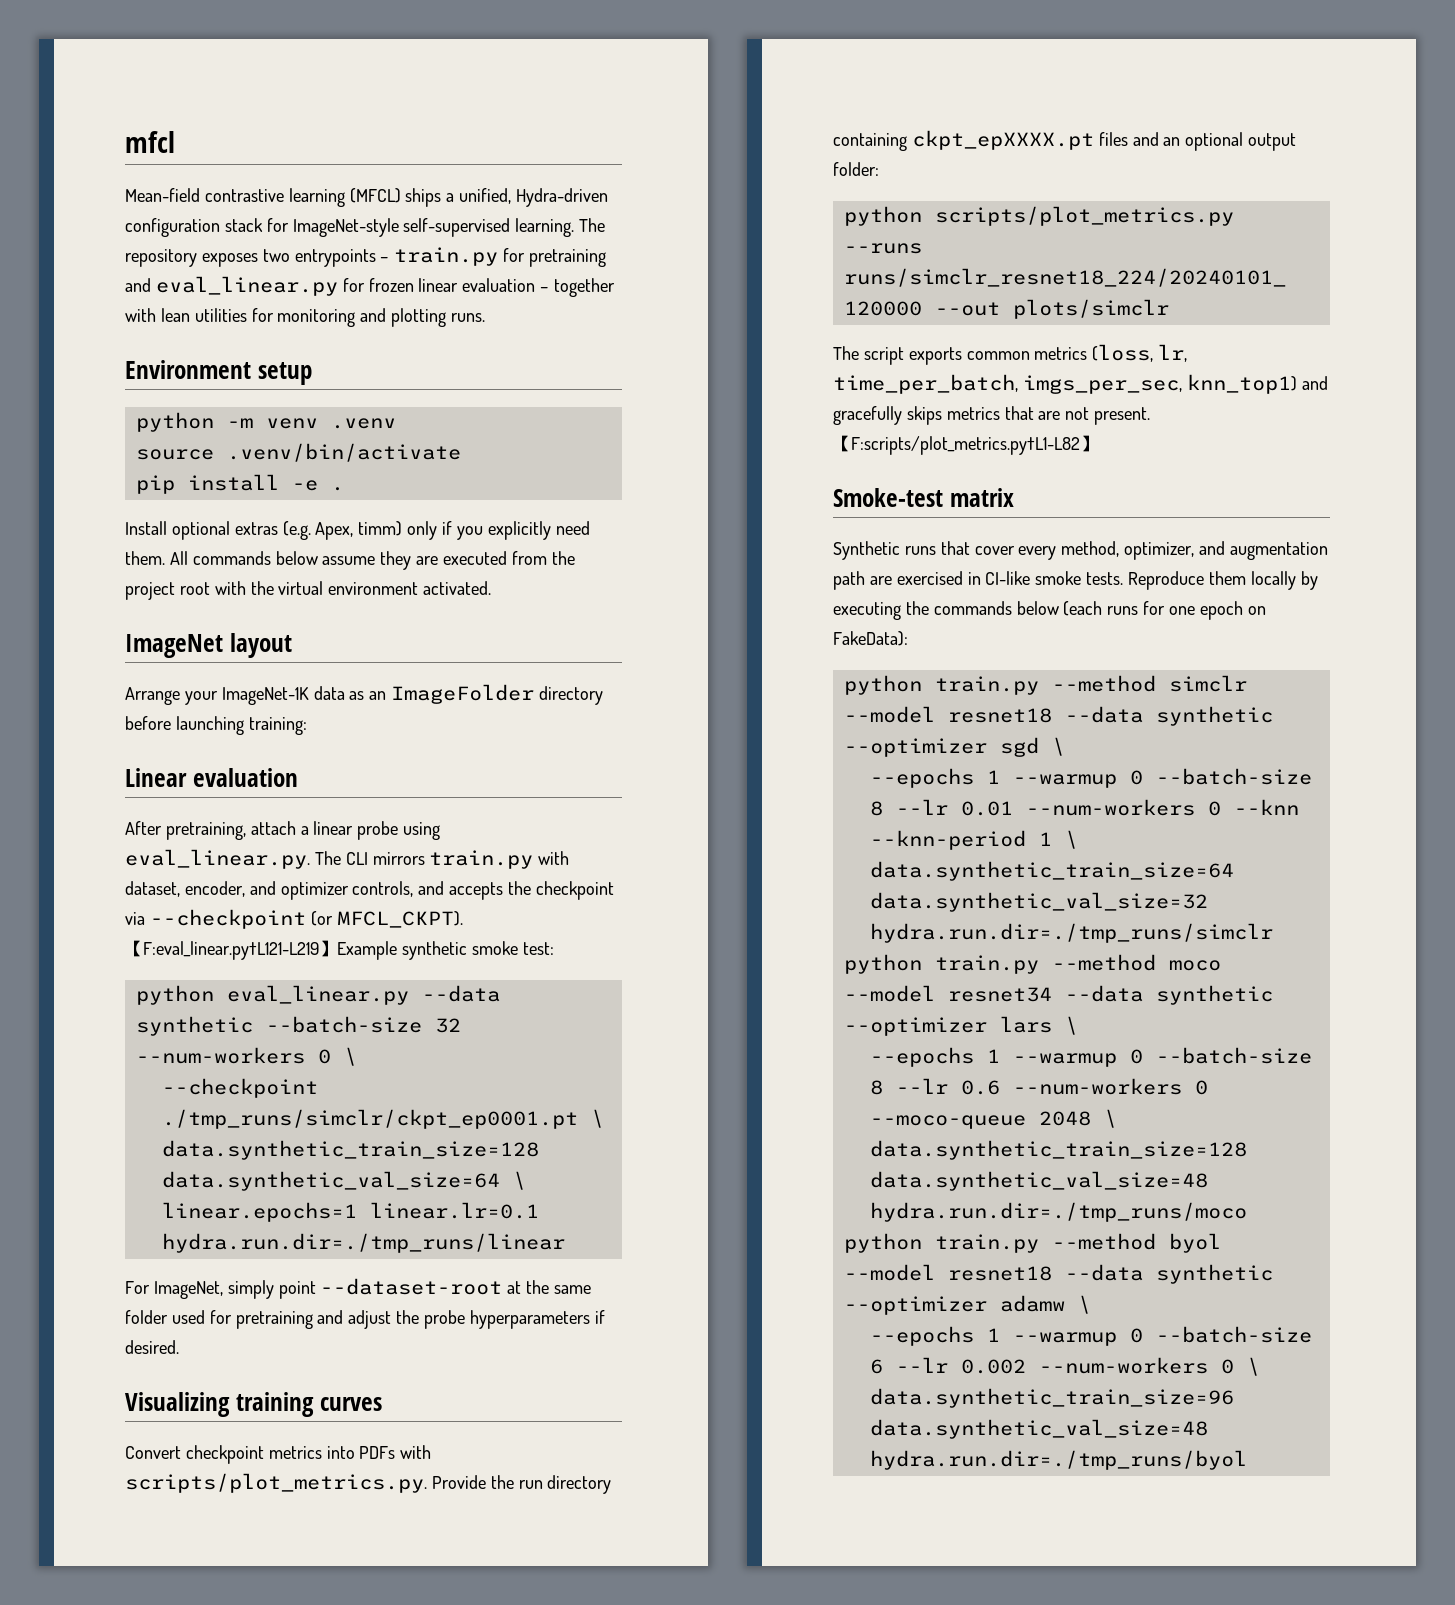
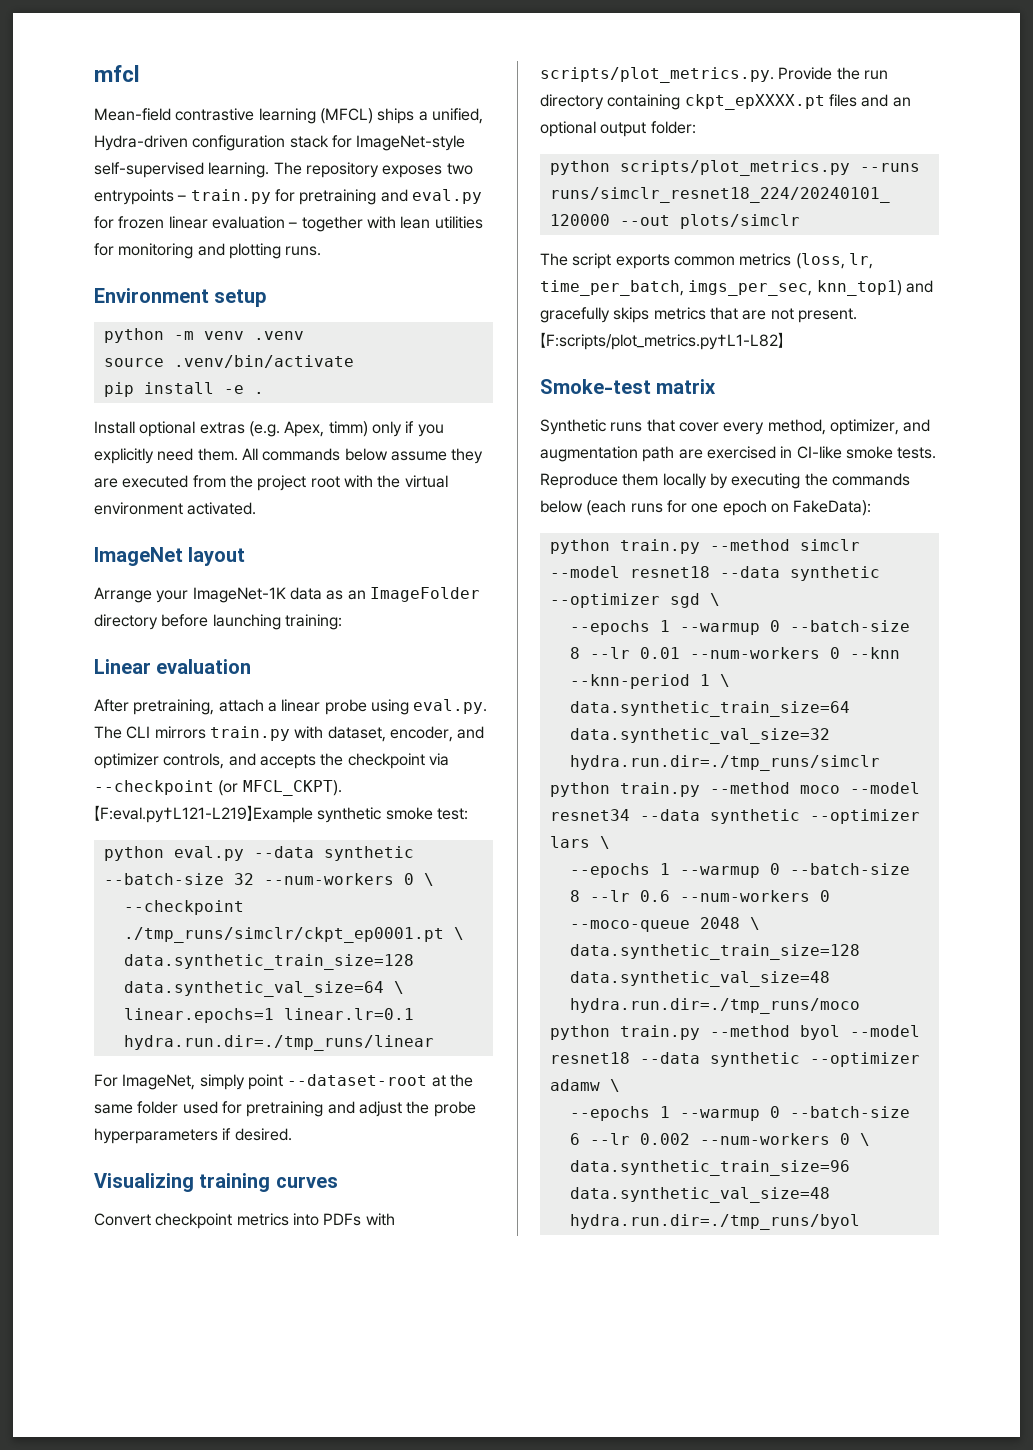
[155,276,338,296] eval_linear.py -> [411,189,482,204] eval.py
[125,849,310,869] eval_linear.py. -> [413,699,488,714] eval.py.
[143,941,319,960] F:eval_linear.py†L121-L219 -> [100,807,247,823] F:eval.py†L121-L219
[226,985,409,1005] eval_linear.py -> [173,846,244,861] eval.py

